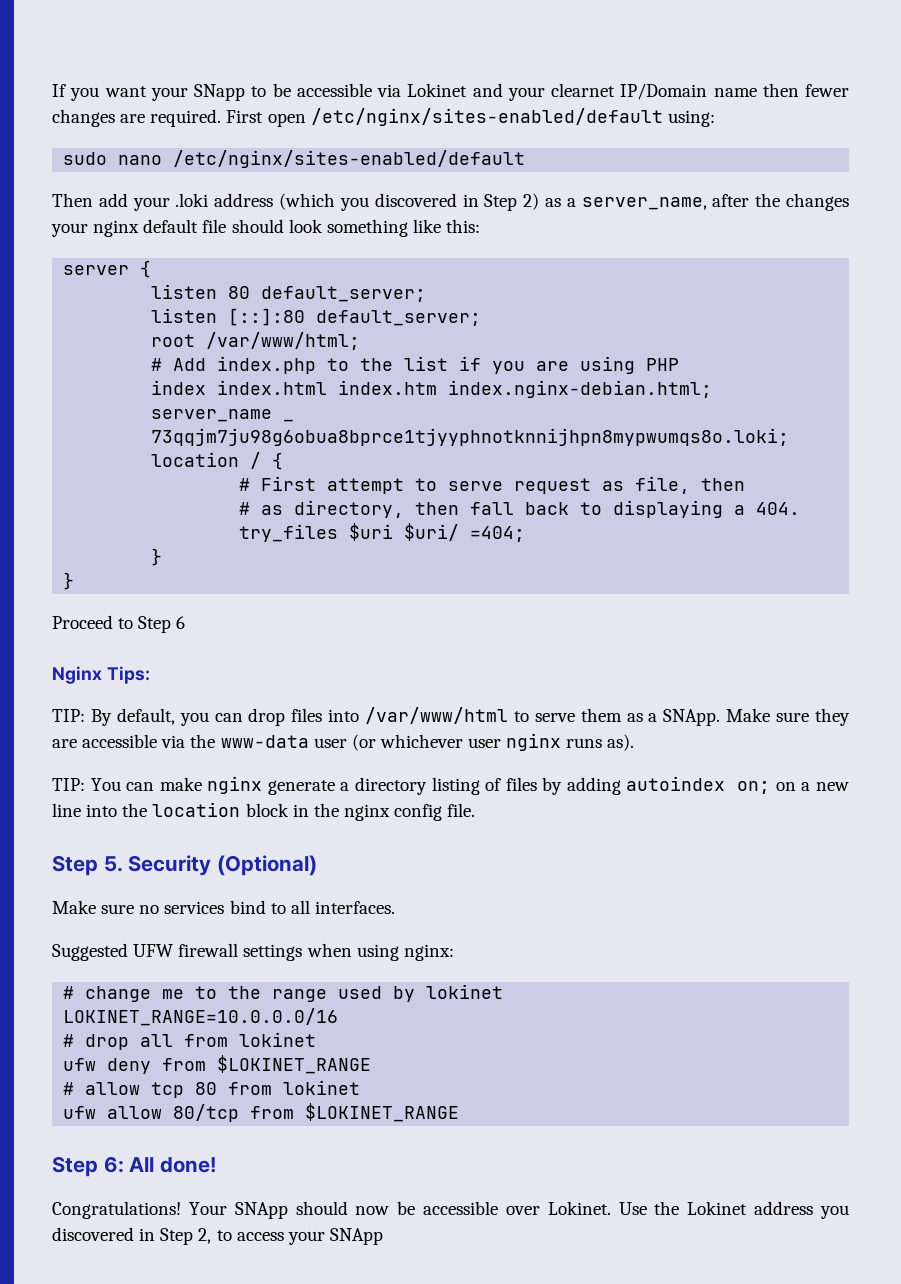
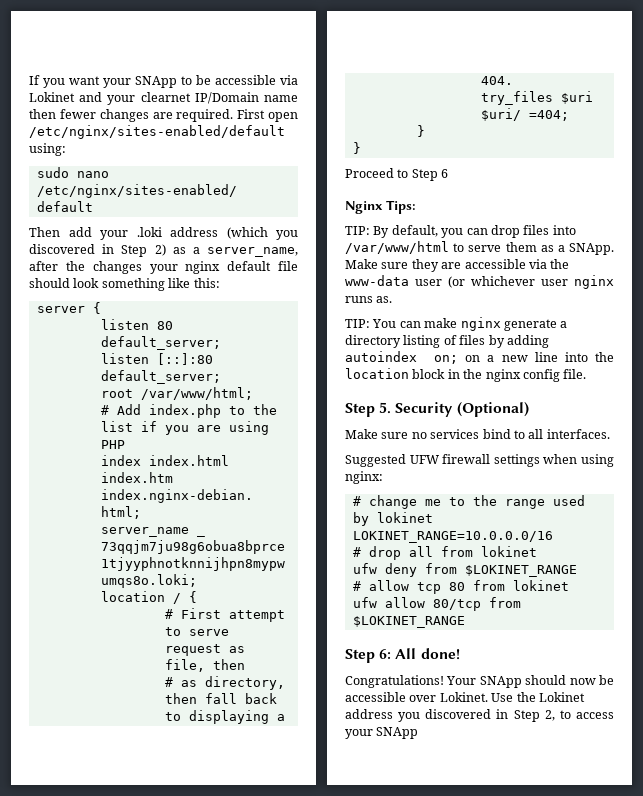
[194,84,245,101] SNapp -> [135,76,177,88] SNApp
[607,734,635,751] as). -> [376,296,393,303] as.

